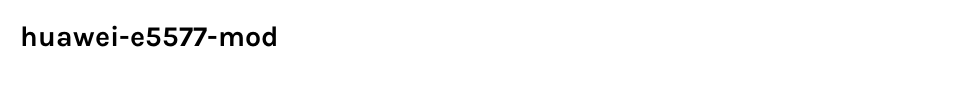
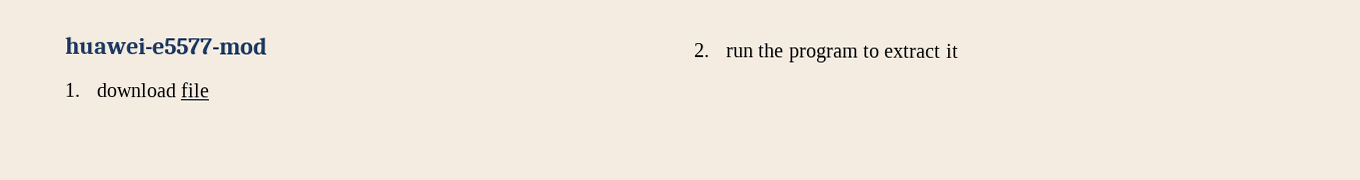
(279, 36) none -> [64,82,211,98] [694,43,959,63] // 1. download file // 2. run the program to extract it

